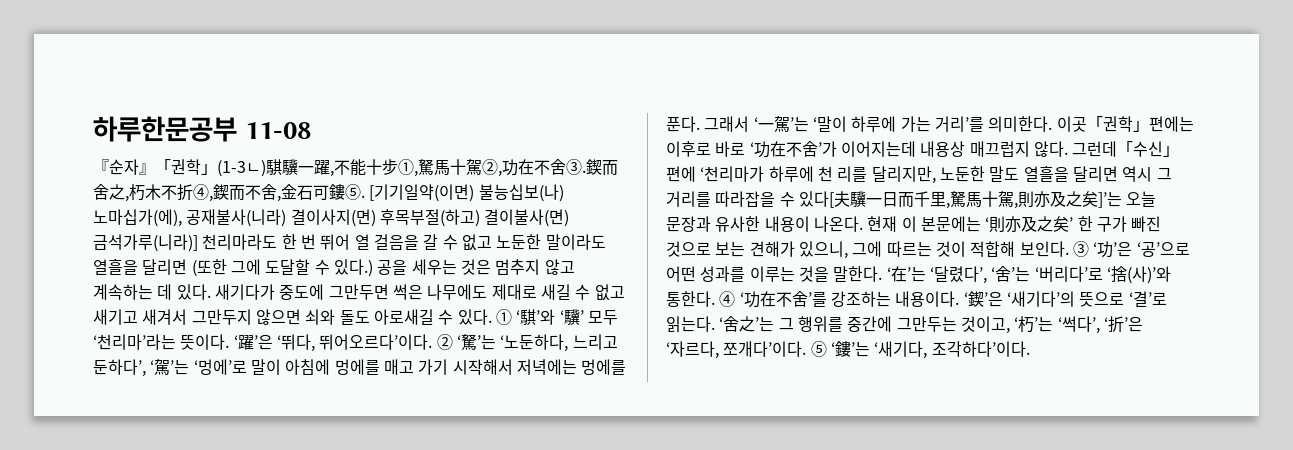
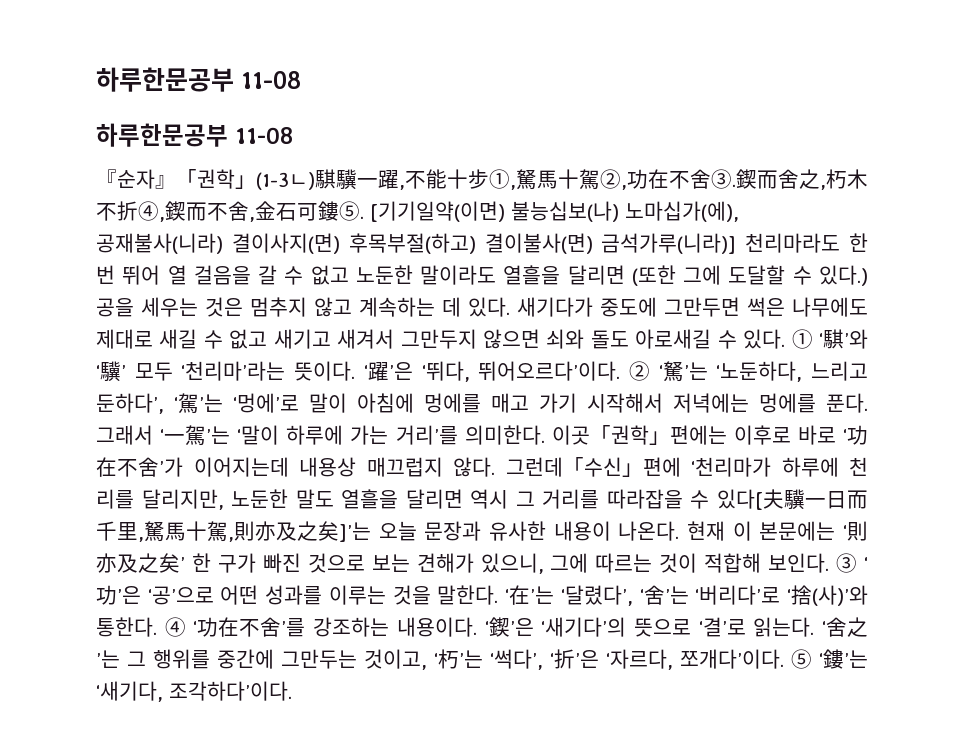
[93,116,311,142] 하루한문공부 11-08 -> [96,67,301,92] [96,123,293,147] 하루한문공부 11-08 // 하루한문공부 11-08

